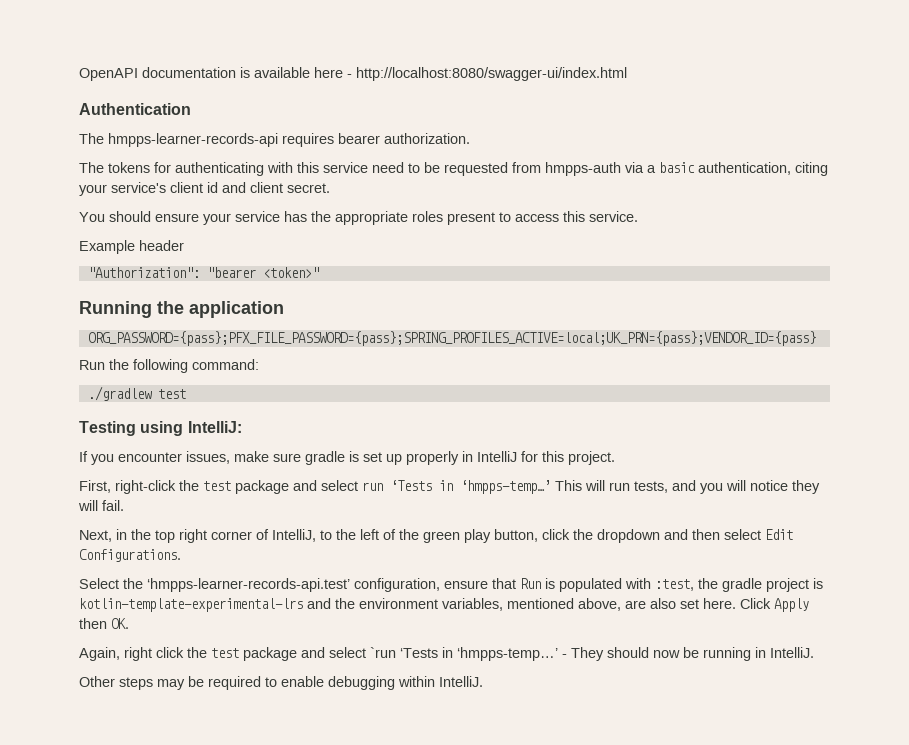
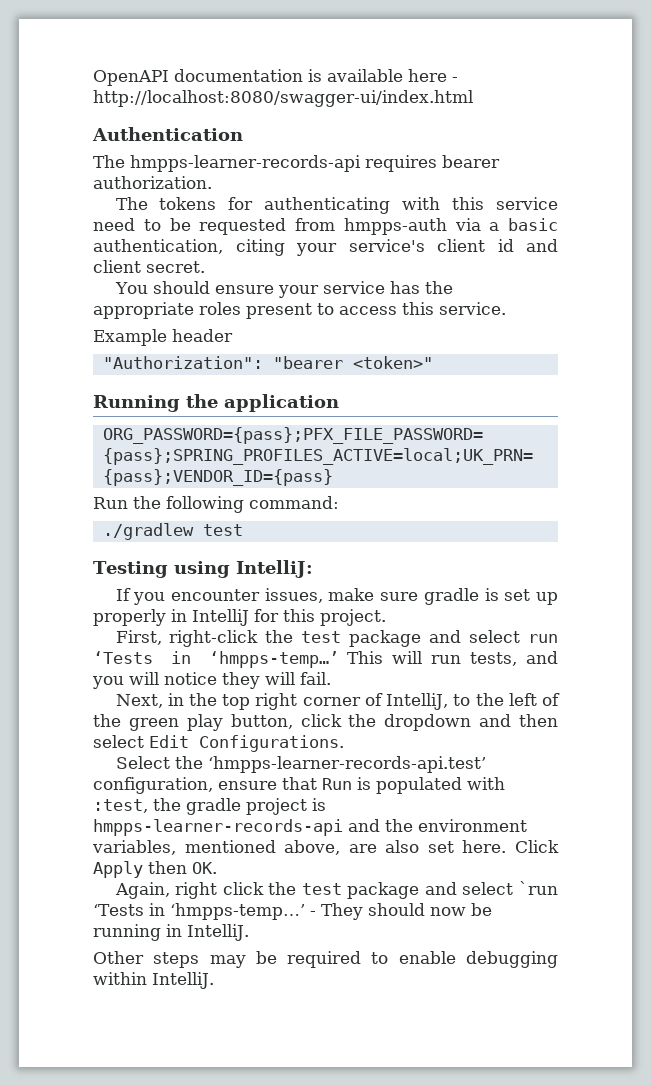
[79,598,303,612] kotlin-template-experimental-lrs -> [93,819,343,836] hmpps-learner-records-api

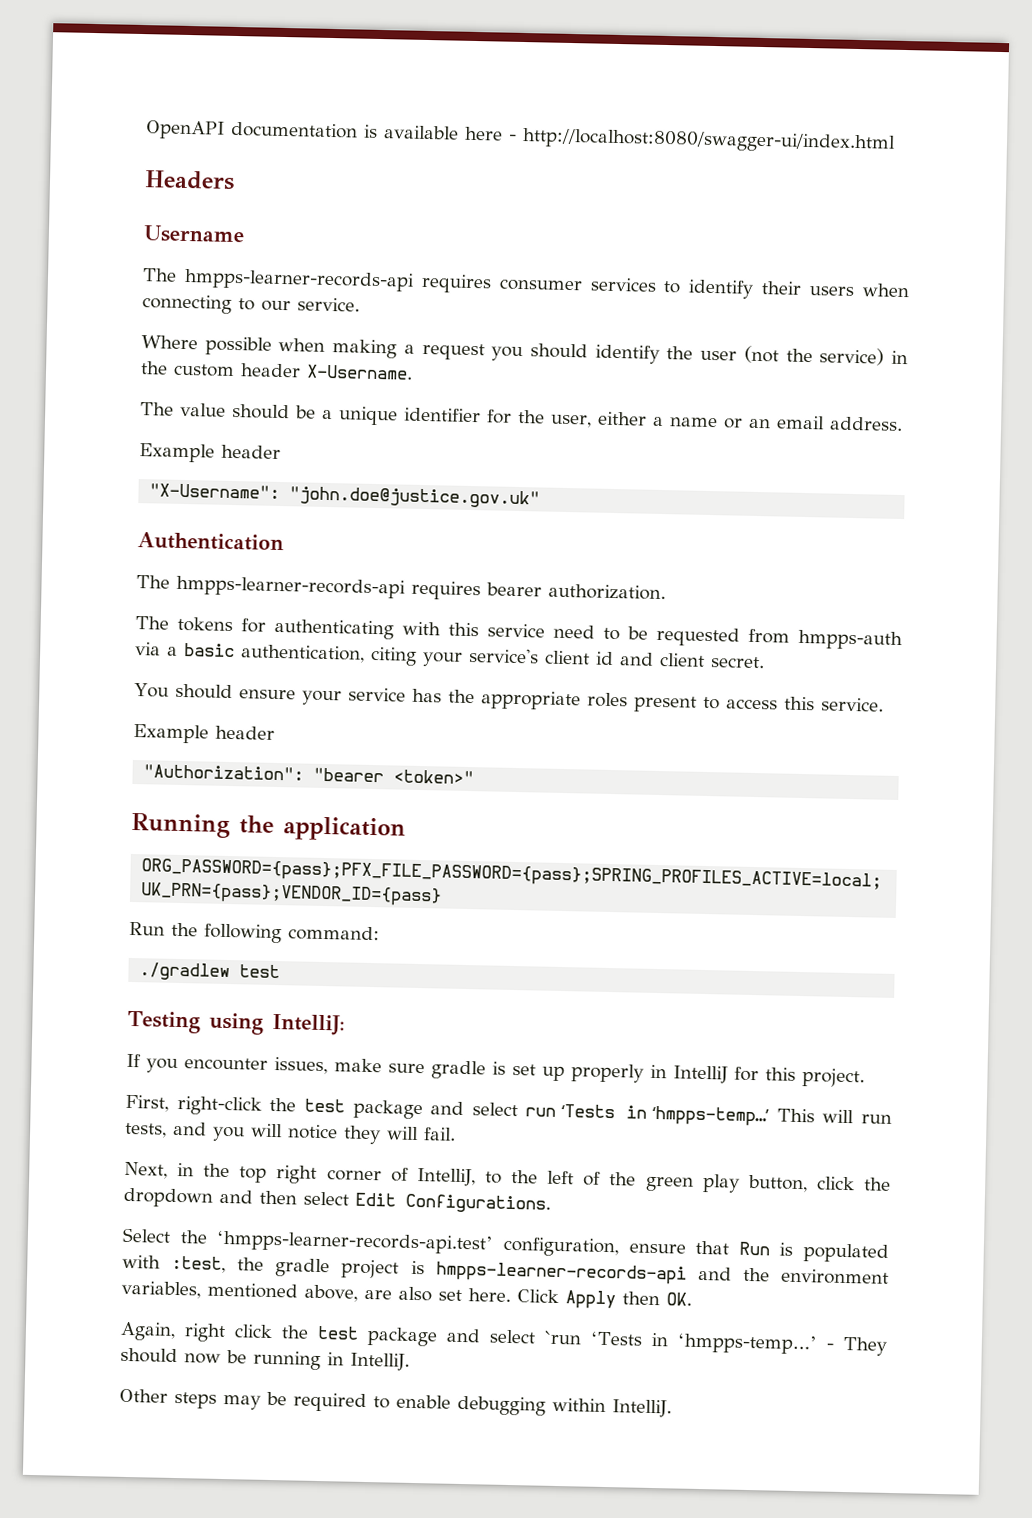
(473, 98) none -> [144,170,235,190] [143,225,245,244] [142,268,911,299] [142,294,360,314] [141,335,908,366] [140,361,413,380] [140,402,903,432] [139,443,281,463] [149,483,541,509] // Headers // Username // The hmpps-learner-records-api requires consumer services to identify their users when connecting to our service. // Where possible when making a request you should identify the user (not the service) in the custom header X-Username. // The value should be a unique identifier for the user, either a name or an email address. // Example header // "X-Username": "john.doe@justice.gov.uk"

